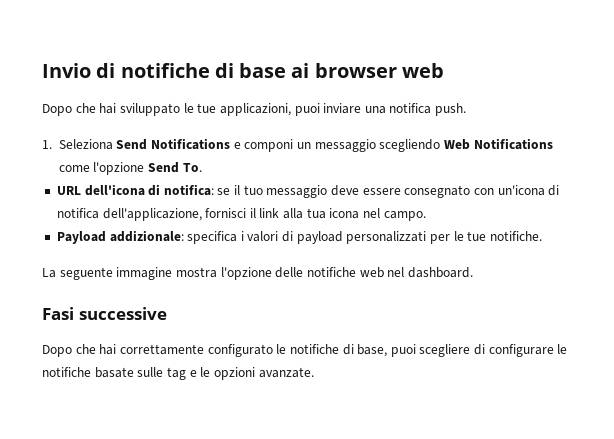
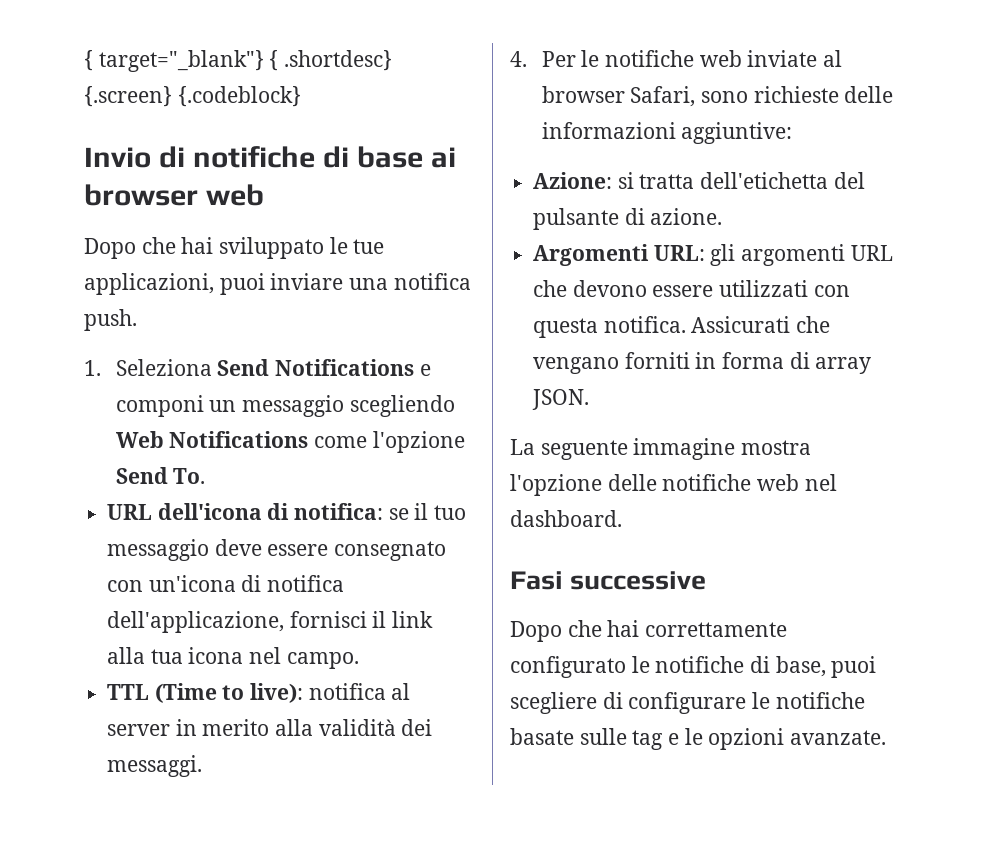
(42, 70) none -> [84,50,393,72] [84,86,301,107] { target="_blank"} { .shortdesc} {.screen} {.codeblock} //
[56,230,542,244] Payload addizionale: specifica i valori di payload personalizzati per le tue notifiche. -> [107,683,411,703] [107,719,433,736] [107,755,203,777] [510,50,843,67] [541,86,894,107] [541,122,793,144] [533,172,865,189] [533,208,723,230] [533,244,893,266] [533,280,850,297] [533,316,831,338] [533,352,872,374] [532,389,590,410] TTL (Time to live): notifica al server in merito alla validità dei messaggi. // 4. Per le notifiche web inviate al browser Safari, sono richieste delle informazioni aggiuntive: // Azione: si tratta dell'etichetta del pulsante di azione. // Argomenti URL: gli argomenti URL che devono essere utilizzati con questa notifica. Assicurati che vengano forniti in forma di array JSON.

